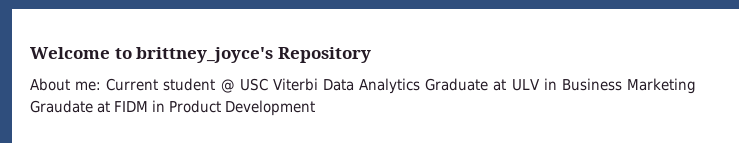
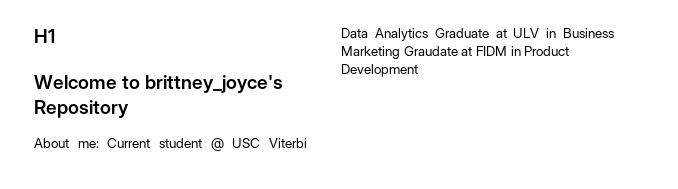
(30, 53) none -> [34,29,55,43] H1 //

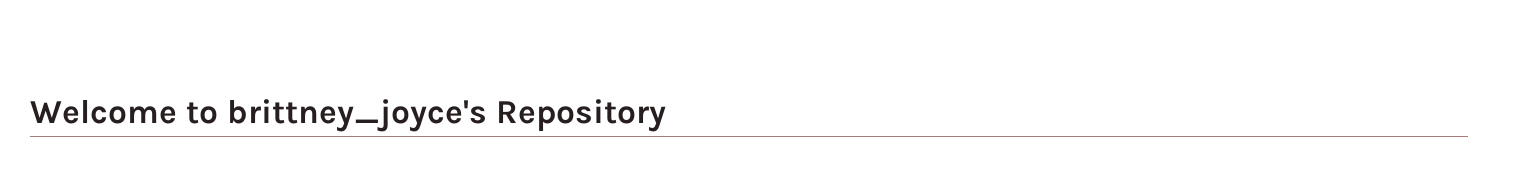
[34,29,55,43] H1 // -> (30, 112) none
[34,138,307,151] [341,28,614,41] [341,46,570,59] [341,64,418,77] // About me: Current student @ USC Viterbi Data Analytics Graduate at ULV in Business Marketing Graudate at FIDM in Product Development -> (667, 115) none

